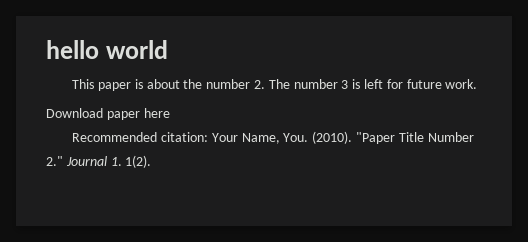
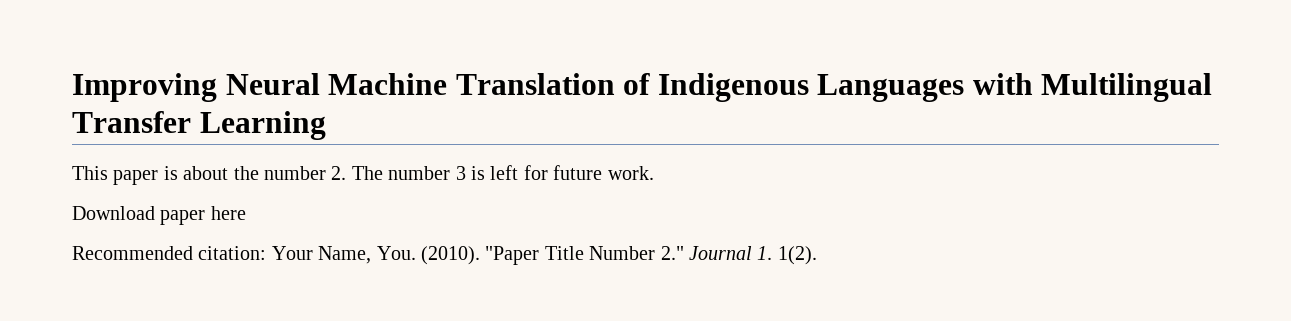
[46,40,168,59] hello world -> [72,73,1213,102] [72,111,326,140] Improving Neural Machine Translation of Indigenous Languages with Multilingual Transfer Learning

